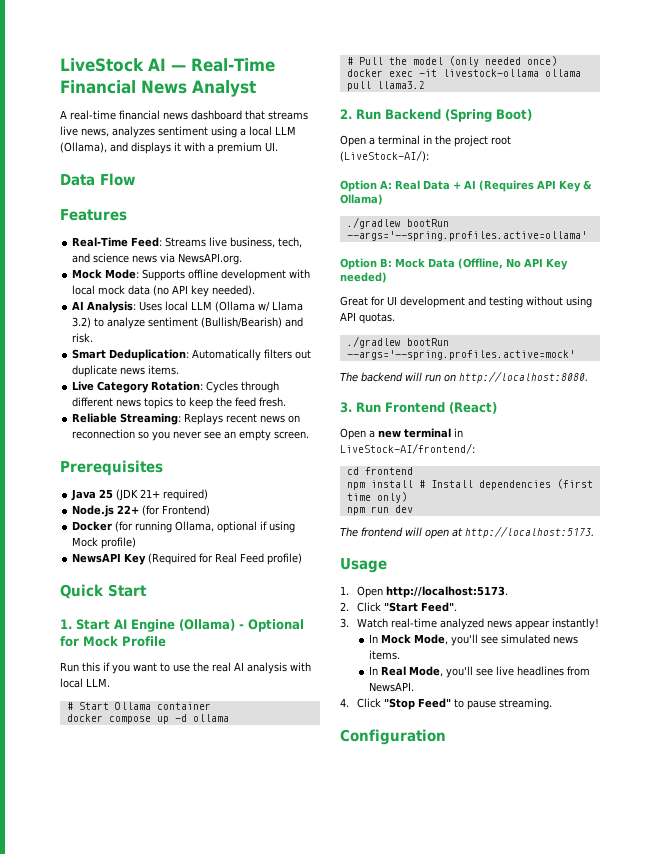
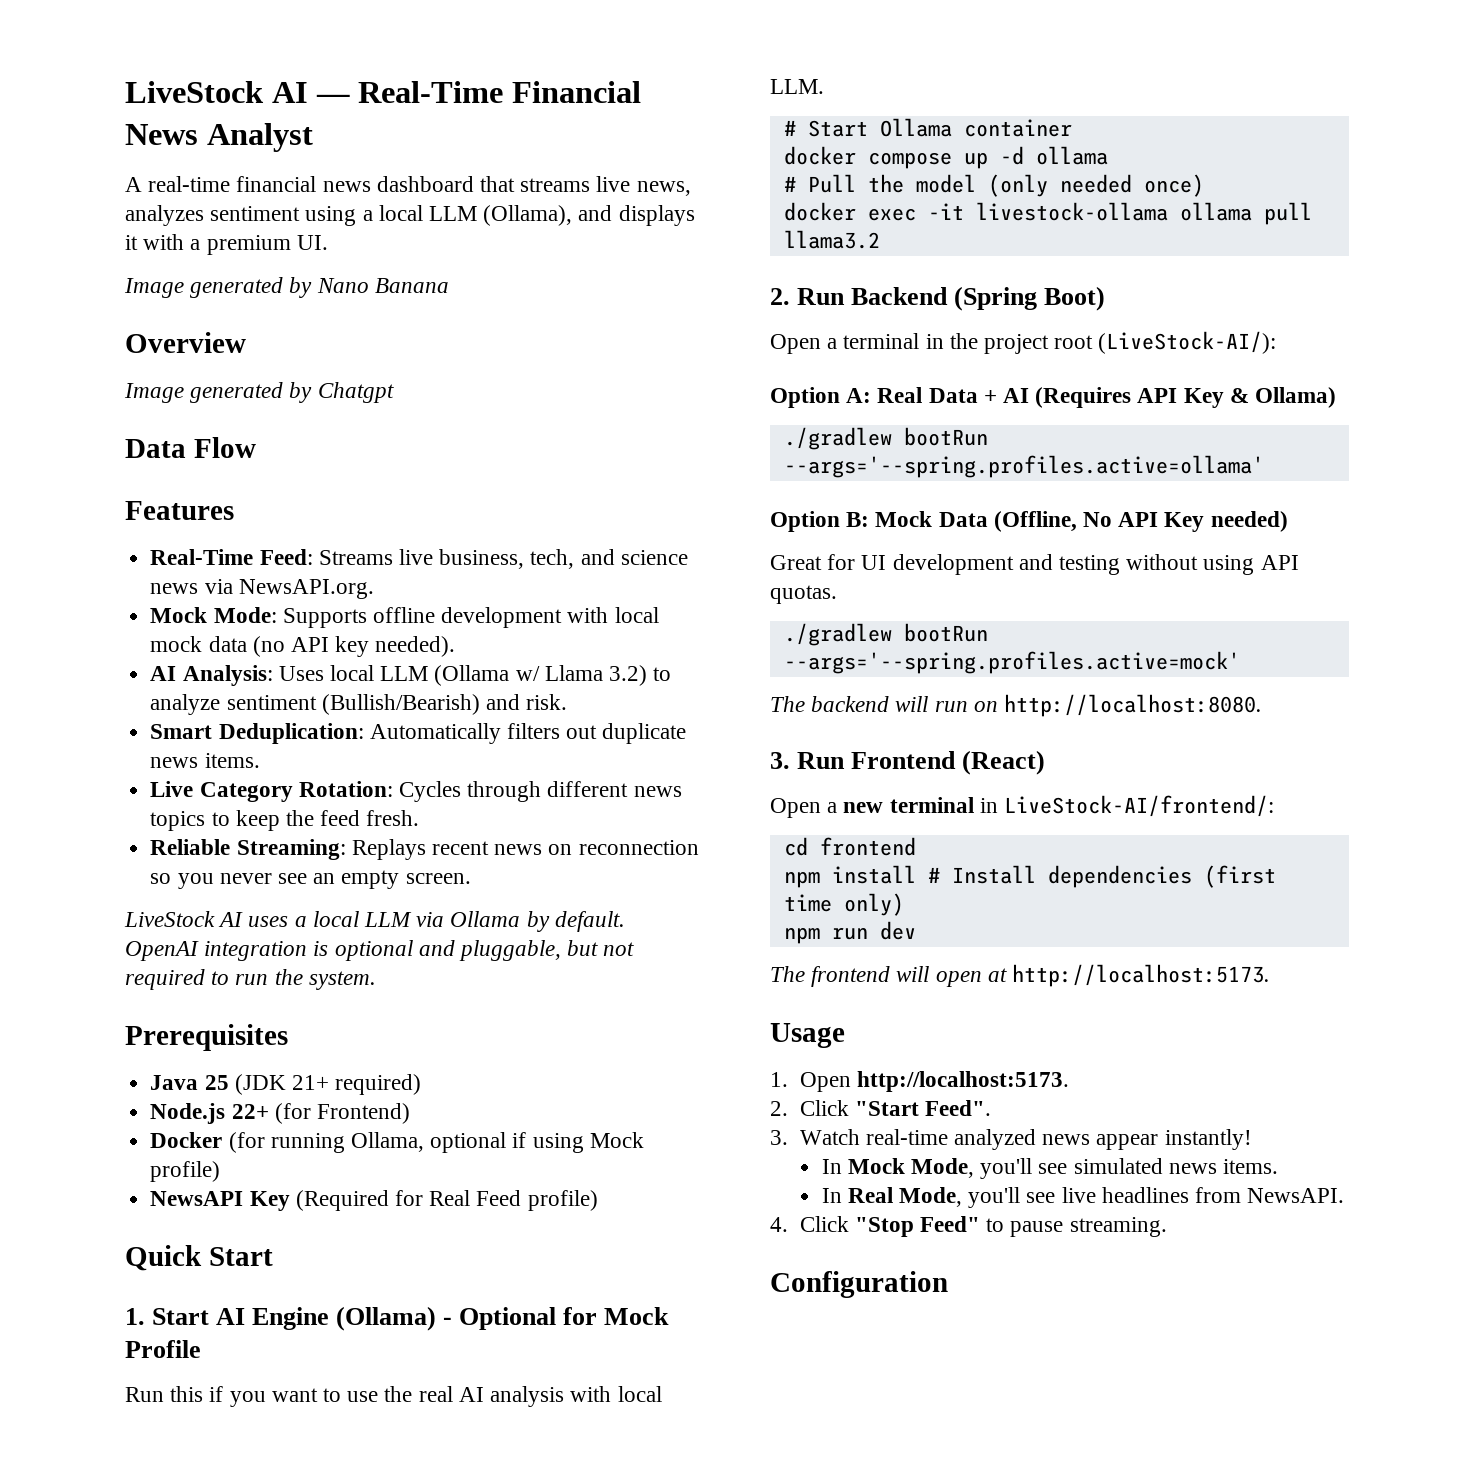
(278, 147) none -> [124,277,449,298] [125,332,246,353] [124,382,394,403] // Image generated by Nano Banana // Overview // Image generated by Chatgpt
(310, 435) none -> [124,911,625,932] [125,940,635,961] [125,969,376,990] // LiveStock AI uses a local LLM via Ollama by default. OpenAI integration is optional and pluggable, but not required to run the system.

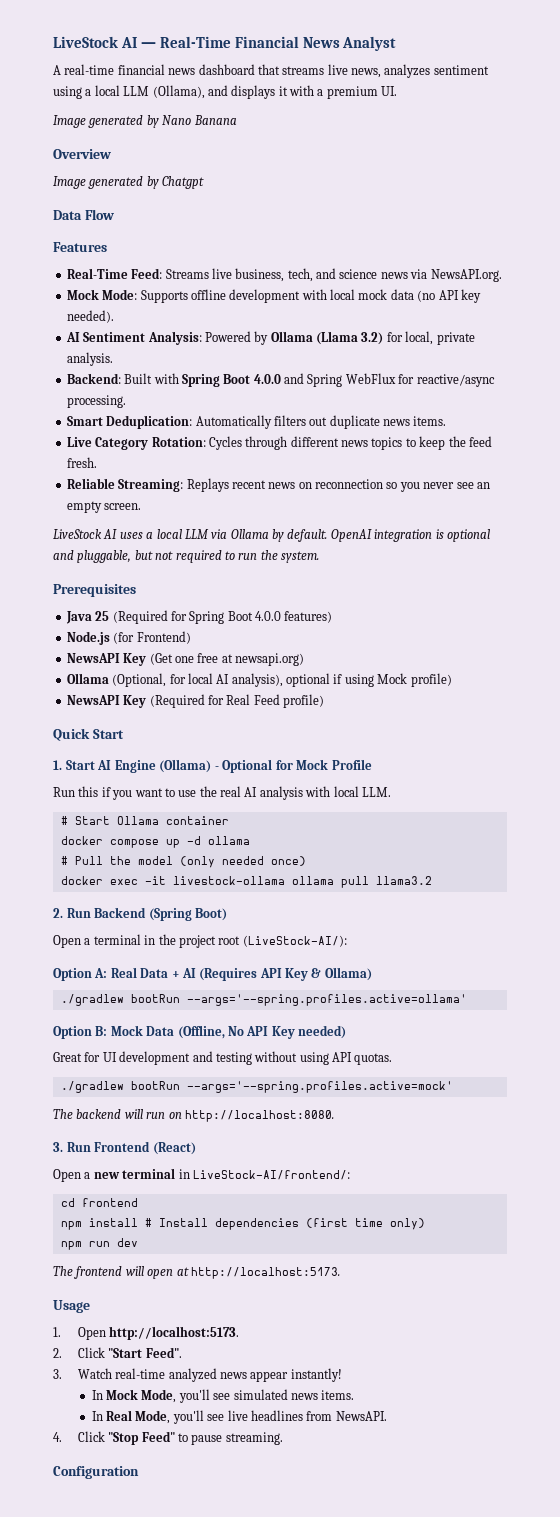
[182,665,672,686] [150,694,568,715] Analysis: Uses local LLM (Ollama w/ Llama 3.2) to analyze sentiment (Bullish/Bearish) and risk. -> [83,331,475,345] [66,352,113,366] [66,373,495,387] [66,395,126,408] Sentiment Analysis: Powered by Ollama (Llama 3.2) for local, private analysis. // Backend: Built with Spring Boot 4.0.0 and Spring WebFlux for reactive/async processing.
[234,1074,422,1095] (JDK 21+ required) -> [112,610,333,624] (Required for Spring Boot 4.0.0 features)
[231,1104,269,1119] 22+ -> (110, 638) none
[150,1132,424,1153] Docker (for running Ollama, -> [66,653,304,666] [66,673,283,687] NewsAPI Key (Get one free at newsapi.org) // Ollama (Optional, for local AI analysis),

